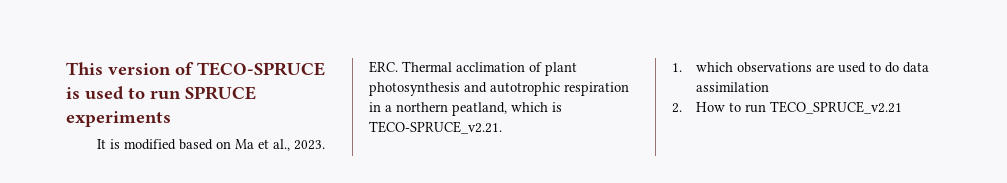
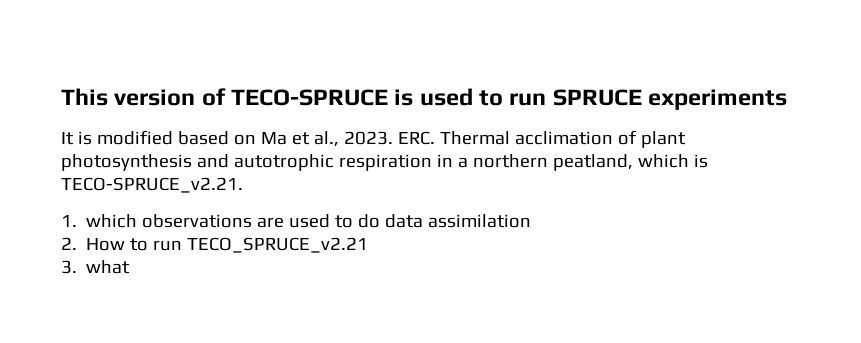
(903, 107) none -> [61,260,131,274] // 3. what

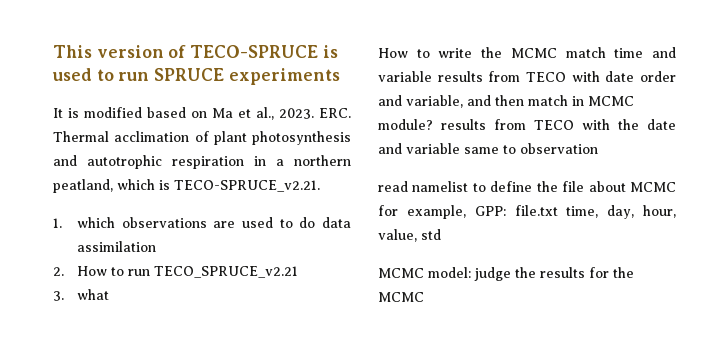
(131, 267) none -> [378,47,676,58] [378,71,676,82] [378,95,634,108] [378,119,676,130] [378,143,598,154] [378,181,676,192] [378,205,676,219] [378,229,441,242] [378,267,634,281] [378,292,424,302] // How to write the MCMC match time and variable results from TECO with date order and variable, and then match in MCMC module? results from TECO with the date and variable same to observation // read namelist to define the file about MCMC for example, GPP: file.txt time, day, hour, value, std // MCMC model: judge the results for the MCMC

